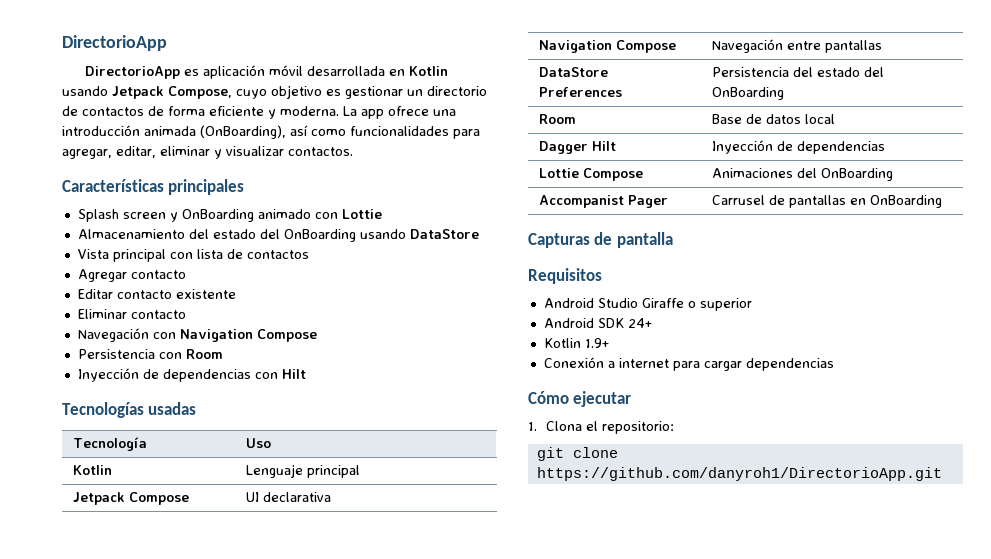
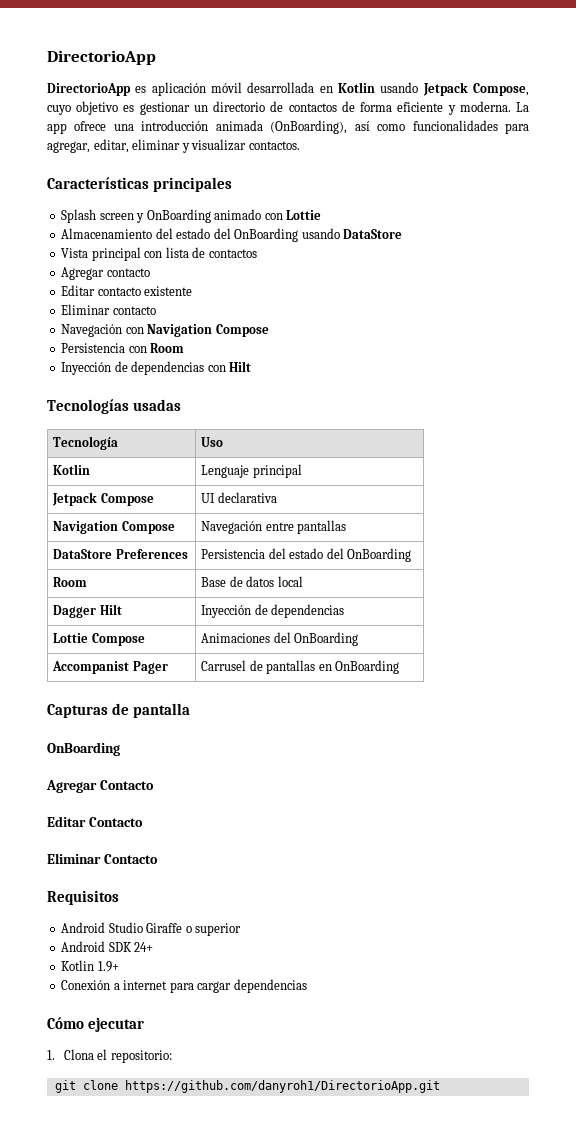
(673, 240) none -> [47,742,120,756] [46,780,154,793] [47,816,143,827] [47,853,158,864] // OnBoarding // Agregar Contacto // Editar Contacto // Eliminar Contacto

